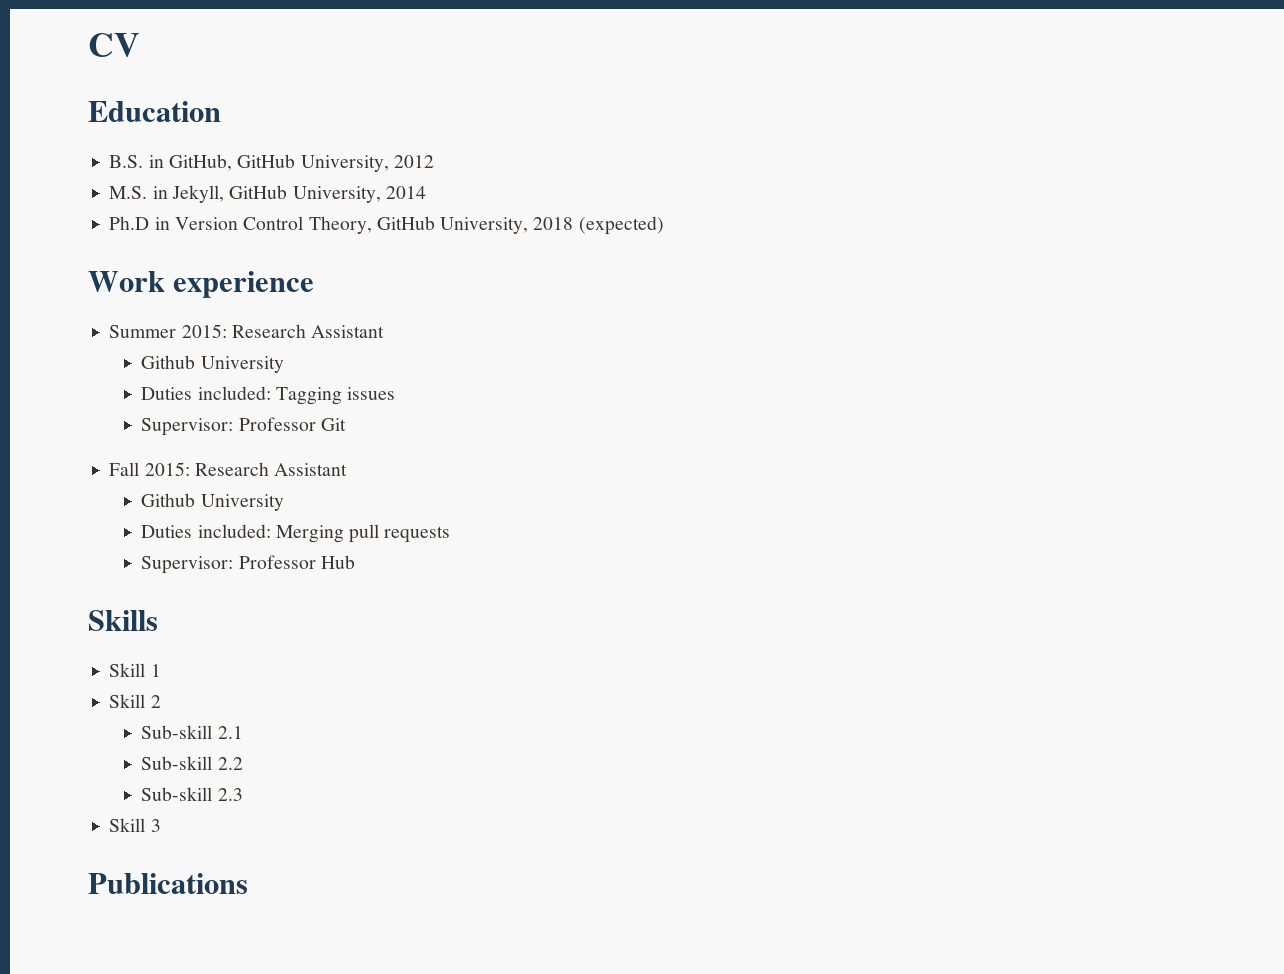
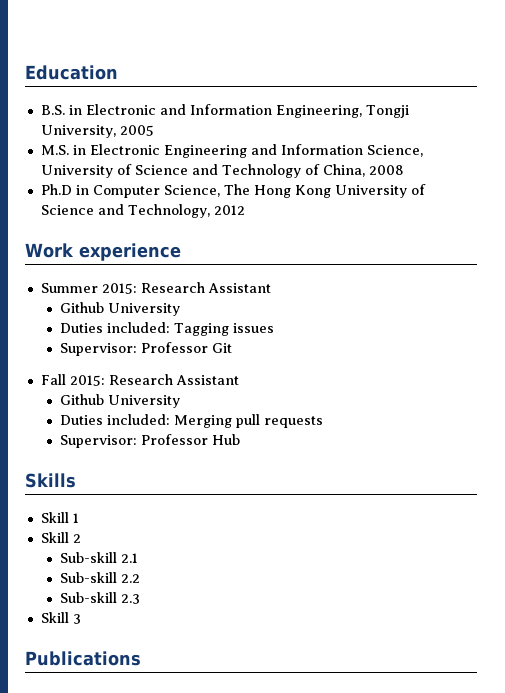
[88,33,140,57] CV // -> (25, 72) none
[168,154,434,172] [109,185,426,203] [109,216,664,235] GitHub, GitHub University, 2012 // M.S. in Jekyll, GitHub University, 2014 // Ph.D in Version Control Theory, GitHub University, 2018 (expected) -> [85,104,409,118] [40,125,154,138] [40,144,423,158] [40,164,404,178] [40,184,426,198] [40,204,245,218] Electronic and Information Engineering, Tongji University, 2005 // M.S. in Electronic Engineering and Information Science, University of Science and Technology of China, 2008 // Ph.D in Computer Science, The Hong Kong University of Science and Technology, 2012

